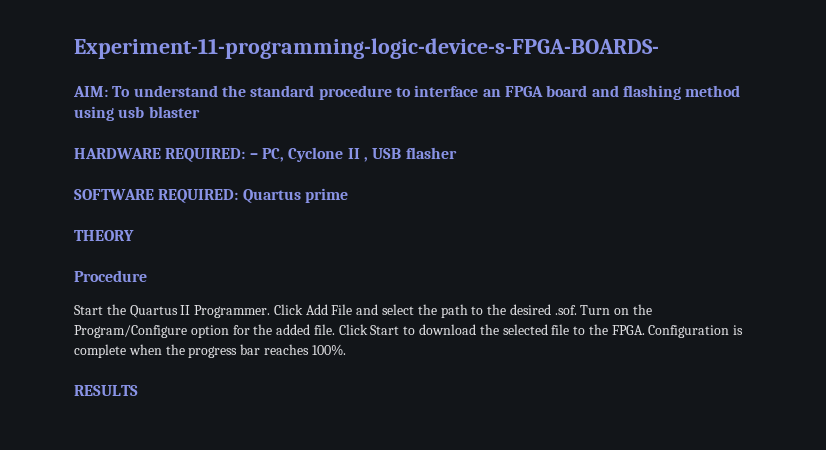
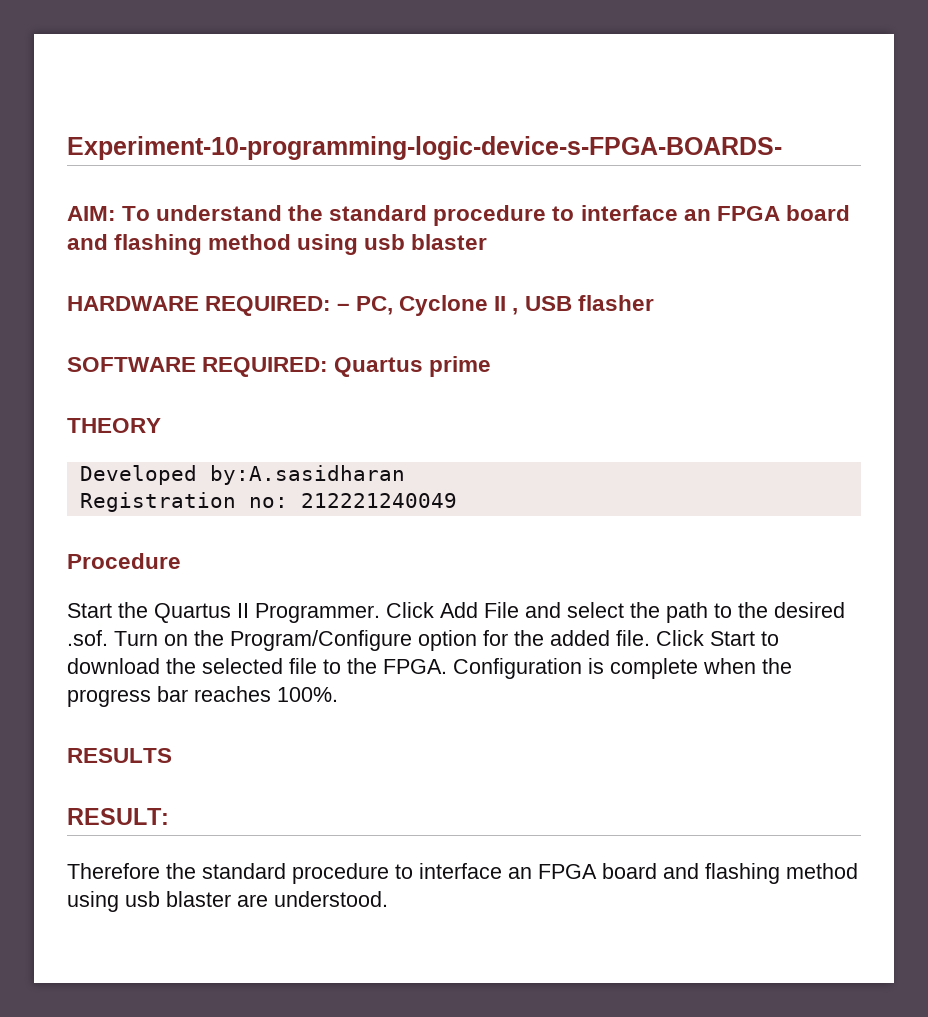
[74,38,659,59] Experiment-11-programming-logic-device-s-FPGA-BOARDS- -> [67,136,782,160] Experiment-10-programming-logic-device-s-FPGA-BOARDS-
(134, 235) none -> [79,465,405,485] [79,492,457,512] // Developed by:A.sasidharan // Registration no: 212221240049
(138, 390) none -> [67,808,169,825] [67,863,858,884] [67,891,388,912] // RESULT: // Therefore the standard procedure to interface an FPGA board and flashing method using usb blaster are understood.

